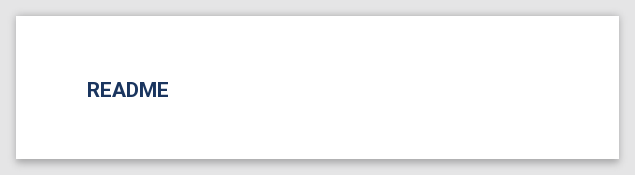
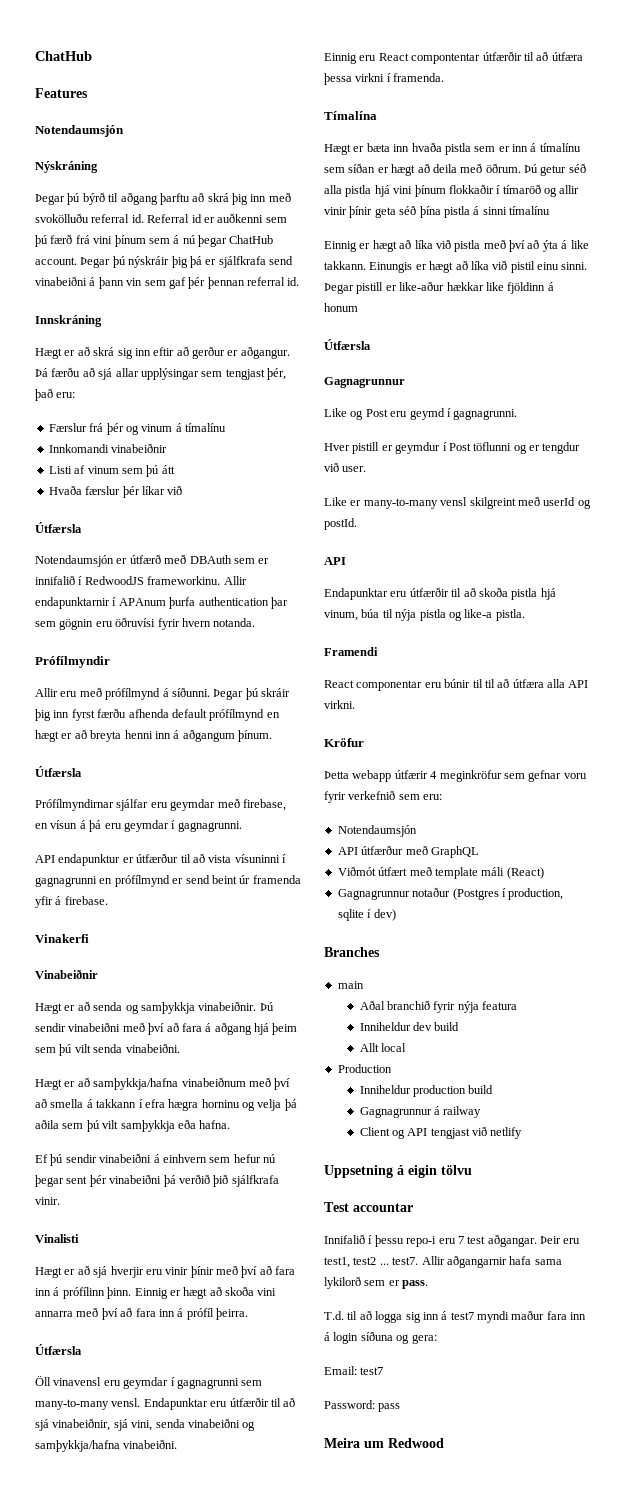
[87,82,169,97] README -> [35,51,92,61] [35,88,88,98] [35,125,124,137] [35,161,98,173] [35,192,291,205] [35,213,287,223] [35,234,274,247] [35,256,293,268] [35,276,300,289] [35,315,102,327] [35,346,290,359] [35,367,286,380] [35,388,76,401] [48,423,226,435] [48,443,168,453] [48,465,175,477] [48,485,183,498] [35,522,82,533] [35,554,270,567] [35,575,247,585] [35,597,288,609] [35,617,256,630] [35,656,110,668] [35,687,290,700] [35,708,280,721] [35,729,272,742] [35,766,82,777] [35,798,286,811] [35,820,242,832] [35,853,286,866] [35,875,301,887] [35,896,108,908] [35,934,89,943] [35,969,98,979] [35,1001,274,1014] [35,1022,298,1035] [35,1043,180,1056] [35,1077,291,1090] [35,1098,297,1111] [35,1119,231,1132] [35,1153,276,1166] [35,1174,279,1187] [35,1197,60,1205] [35,1234,79,1243] [35,1265,296,1278] [35,1286,277,1299] [35,1307,248,1320] [35,1344,82,1355] [35,1376,263,1389] [35,1397,296,1410] [35,1418,256,1431] [35,1439,178,1452] [324,51,583,64] [324,73,445,85] [324,111,377,120] [324,142,581,155] [324,163,586,176] [324,184,580,197] [324,205,550,218] [324,239,589,252] [324,260,588,273] [324,281,554,294] [324,303,358,312] [324,339,371,350] [324,377,405,388] [324,408,518,420] [324,442,581,454] [324,462,367,472] [324,496,591,509] [324,518,357,530] [324,557,346,565] [324,587,556,600] [324,609,525,621] [324,647,378,656] [324,678,589,691] [324,700,355,709] [324,738,364,747] [324,770,587,782] [324,790,443,803] [337,825,417,837] [337,845,479,858] [337,866,544,879] [337,887,564,900] [337,909,396,921] [324,947,380,957] [337,981,364,989] [359,1000,518,1013] [359,1022,460,1031] [359,1043,406,1052] [337,1064,392,1073] [359,1085,494,1097] [359,1106,482,1118] [359,1126,523,1139] [324,1165,472,1178] [324,1202,413,1212] [324,1234,581,1247] [324,1255,562,1268] [324,1276,429,1289] [324,1310,587,1323] [324,1331,437,1344] [324,1366,384,1375] [324,1400,401,1412] [324,1438,444,1448] ChatHub // Features // Notendaumsjón // Nýskráning // Þegar þú býrð til aðgang þarftu að skrá þig inn með svokölluðu referral id. Referral id er auðkenni sem þú færð frá vini þínum sem á nú þegar ChatHub account. Þegar þú nýskráir þig þá er sjálfkrafa send vinabeiðni á þann vin sem gaf þér þennan referral id. // Innskráning // Hægt er að skrá sig inn eftir að gerður er aðgangur. Þá færðu að sjá allar upplýsingar sem tengjast þér, það eru: // Færslur frá þér og vinum á tímalínu // Innkomandi vinabeiðnir // Listi af vinum sem þú átt // Hvaða færslur þér líkar við // Útfærsla // Notendaumsjón er útfærð með DBAuth sem er innifalið í RedwoodJS frameworkinu. Allir endapunktarnir í APAnum þurfa authentication þar sem gögnin eru öðruvísi fyrir hvern notanda. // Prófílmyndir // Allir eru með prófílmynd á síðunni. Þegar þú skráir þig inn fyrst færðu afhenda default prófílmynd en hægt er að breyta henni inn á aðgangum þínum. // Útfærsla // Prófílmyndirnar sjálfar eru geymdar með firebase, en vísun á þá eru geymdar í gagnagrunni. // API endapunktur er útfærður til að vista vísuninni í gagnagrunni en prófílmynd er send beint úr framenda yfir á firebase. // Vinakerfi // Vinabeiðnir // Hægt er að senda og samþykkja vinabeiðnir. Þú sendir vinabeiðni með því að fara á aðgang hjá þeim sem þú vilt senda vinabeiðni. // Hægt er að samþykkja/hafna vinabeiðnum með því að smella á takkann í efra hægra horninu og velja þá aðila sem þú vilt samþykkja eða hafna. // Ef þú sendir vinabeiðni á einhvern sem hefur nú þegar sent þér vinabeiðni þá verðið þið sjálfkrafa vinir. // Vinalisti // Hægt er að sjá hverjir eru vinir þínir með því að fara inn á prófílinn þinn. Einnig er hægt að skoða vini annarra með því að fara inn á prófíl þeirra. // Útfærsla // Öll vinavensl eru geymdar í gagnagrunni sem many-to-many vensl. Endapunktar eru útfærðir til að sjá vinabeiðnir, sjá vini, senda vinabeiðni og samþykkja/hafna vinabeiðni. // Einnig eru React compontentar útfærðir til að útfæra þessa virkni í framenda. // Tímalína // Hægt er bæta inn hvaða pistla sem er inn á tímalínu sem síðan er hægt að deila með öðrum. Þú getur séð alla pistla hjá vini þínum flokkaðir í tímaröð og allir vinir þínir geta séð þína pistla á sinni tímalínu // Einnig er hægt að líka við pistla með því að ýta á like takkann. Einungis er hægt að líka við pistil einu sinni. Þegar pistill er like-aður hækkar like fjöldinn á honum // Útfærsla // Gagnagrunnur // Like og Post eru geymd í gagnagrunni. // Hver pistill er geymdur í Post töflunni og er tengdur við user. // Like er many-to-many vensl skilgreint með userId og postId. // API // Endapunktar eru útfærðir til að skoða pistla hjá vinum, búa til nýja pistla og like-a pistla. // Framendi // React componentar eru búnir til til að útfæra alla API virkni. // Kröfur // Þetta webapp útfærir 4 meginkröfur sem gefnar voru fyrir verkefnið sem eru: // Notendaumsjón // API útfærður með GraphQL // Viðmót útfært með template máli (React) // Gagnagrunnur notaður (Postgres í production, sqlite í dev) // Branches // main // Aðal branchið fyrir nýja featura // Inniheldur dev build // Allt local // Production // Inniheldur production build // Gagnagrunnur á railway // Client og API tengjast við netlify // Uppsetning á eigin tölvu // Test accountar // Innifalið í þessu repo-i eru 7 test aðgangar. Þeir eru test1, test2 ... test7. Allir aðgangarnir hafa sama lykilorð sem er pass. // T.d. til að logga sig inn á test7 myndi maður fara inn á login síðuna og gera: // Email: test7 // Password: pass // Meira um Redwood

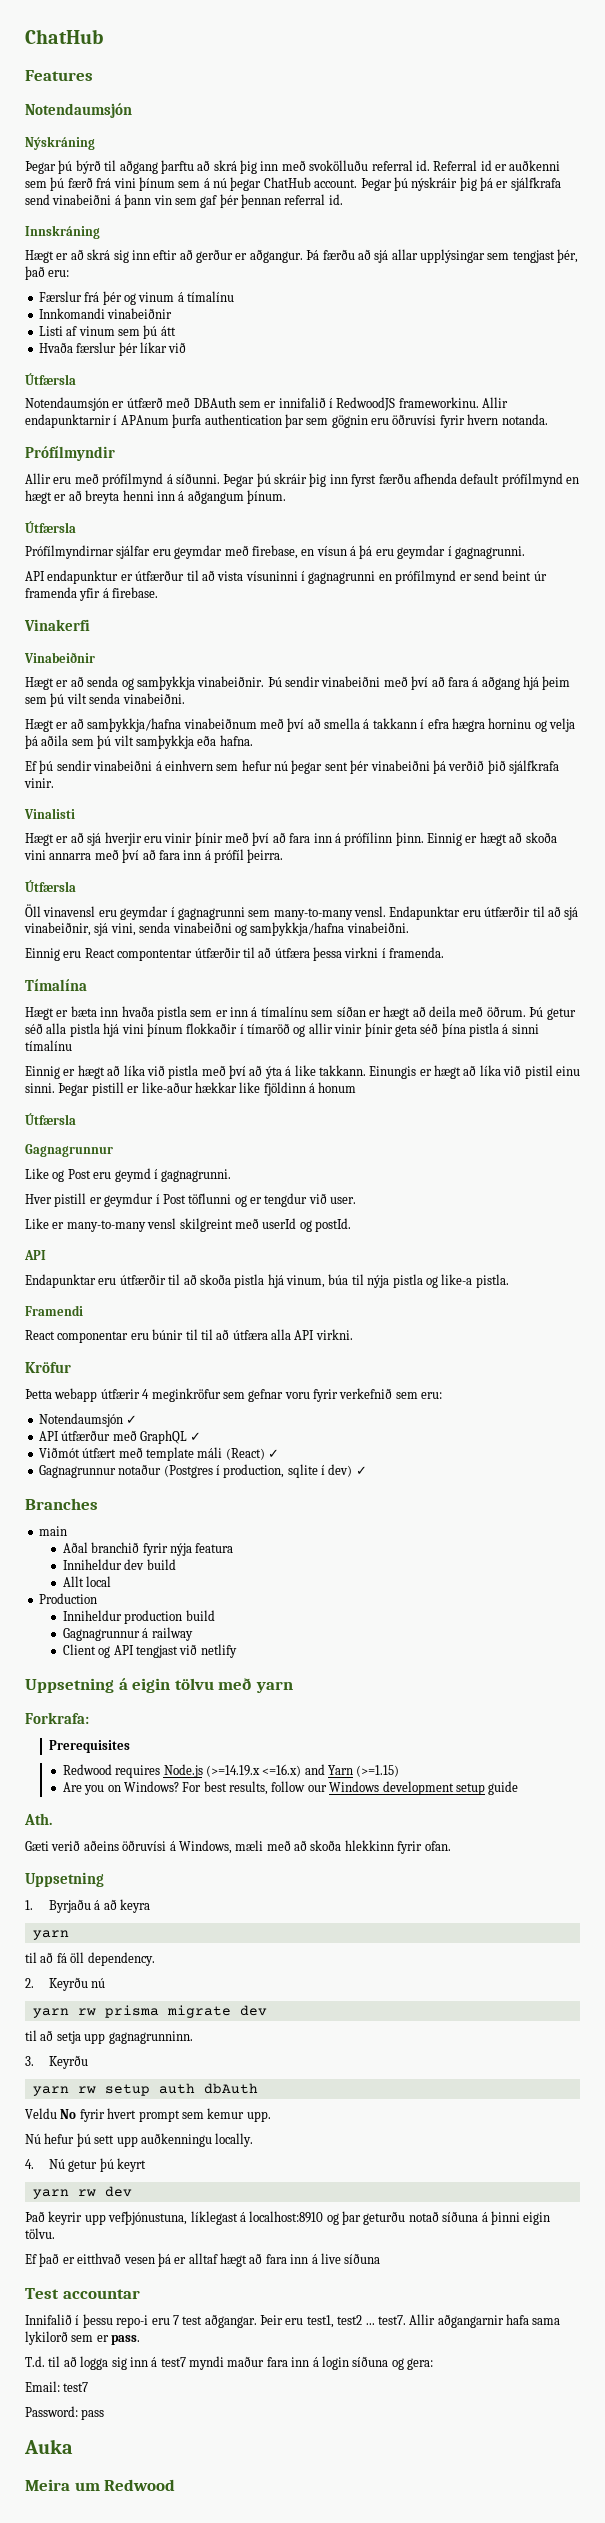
(417, 831) none -> [126,1415,138,1424] ✓
(479, 852) none -> [190,1432,202,1441] ✓
(544, 873) none -> [268,1449,279,1458] ✓
(396, 915) none -> [355,1466,367,1475] ✓
(472, 1170) none -> [218,1678,293,1693] [25,1712,89,1724] [48,1740,130,1753] [62,1764,400,1778] [62,1781,519,1795] [24,1813,52,1825] [25,1840,451,1854] [25,1872,104,1887] [25,1899,151,1913] [32,1930,69,1940] [25,1952,155,1966] [25,1977,106,1991] [32,2005,267,2018] [25,2030,193,2044] [25,2055,88,2069] [32,2083,258,2096] [25,2108,271,2122] [25,2133,254,2147] [25,2158,147,2172] [32,2186,132,2199] [25,2211,551,2225] [25,2228,55,2239] [25,2253,381,2267] með yarn // Forkrafa: // Prerequisites // Redwood requires Node.js (>=14.19.x <=16.x) and Yarn (>=1.15) // Are you on Windows? For best results, follow our Windows development setup guide // Ath. // Gæti verið aðeins öðruvísi á Windows, mæli með að skoða hlekkinn fyrir ofan. // Uppsetning // 1. Byrjaðu á að keyra // yarn // til að fá öll dependency. // 2. Keyrðu nú // yarn rw prisma migrate dev // til að setja upp gagnagrunninn. // 3. Keyrðu // yarn rw setup auth dbAuth // Veldu No fyrir hvert prompt sem kemur upp. // Nú hefur þú sett upp auðkenningu locally. // 4. Nú getur þú keyrt // yarn rw dev // Það keyrir upp vefþjónustuna, líklegast á localhost:8910 og þar geturðu notað síðuna á þinni eigin tölvu. // Ef það er eitthvað vesen þá er alltaf hægt að fara inn á live síðuna
(401, 1407) none -> [24,2439,73,2454] // Auka

